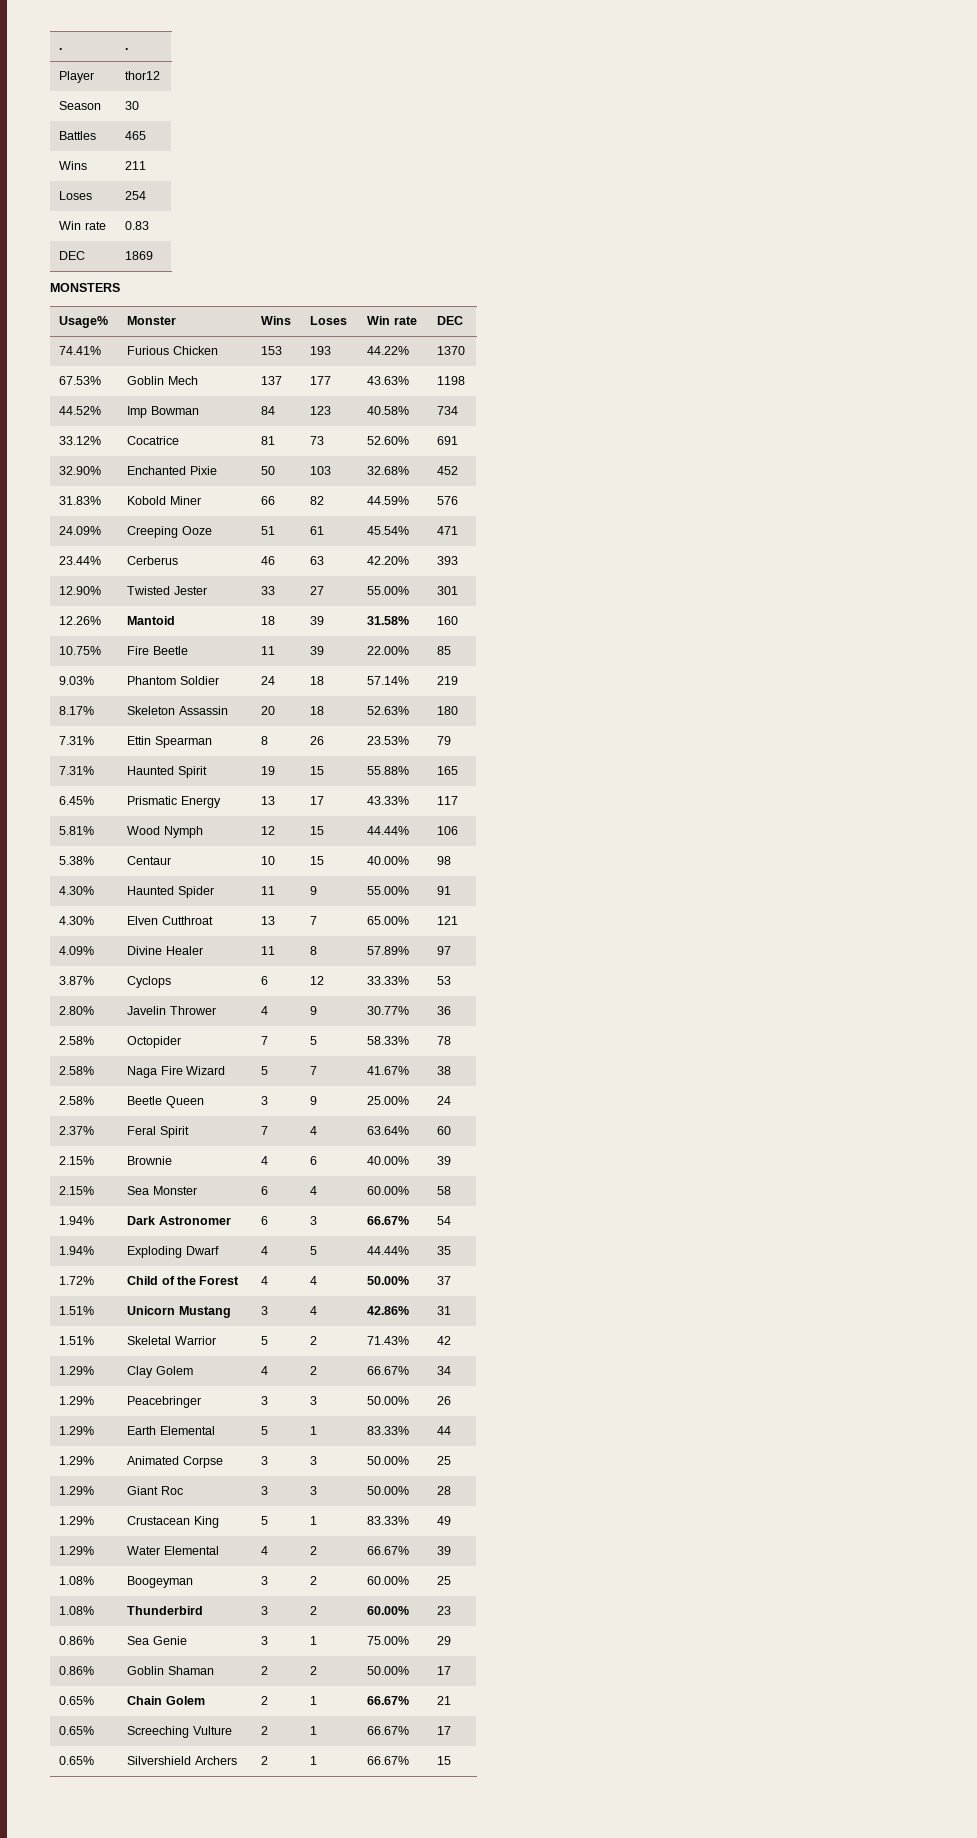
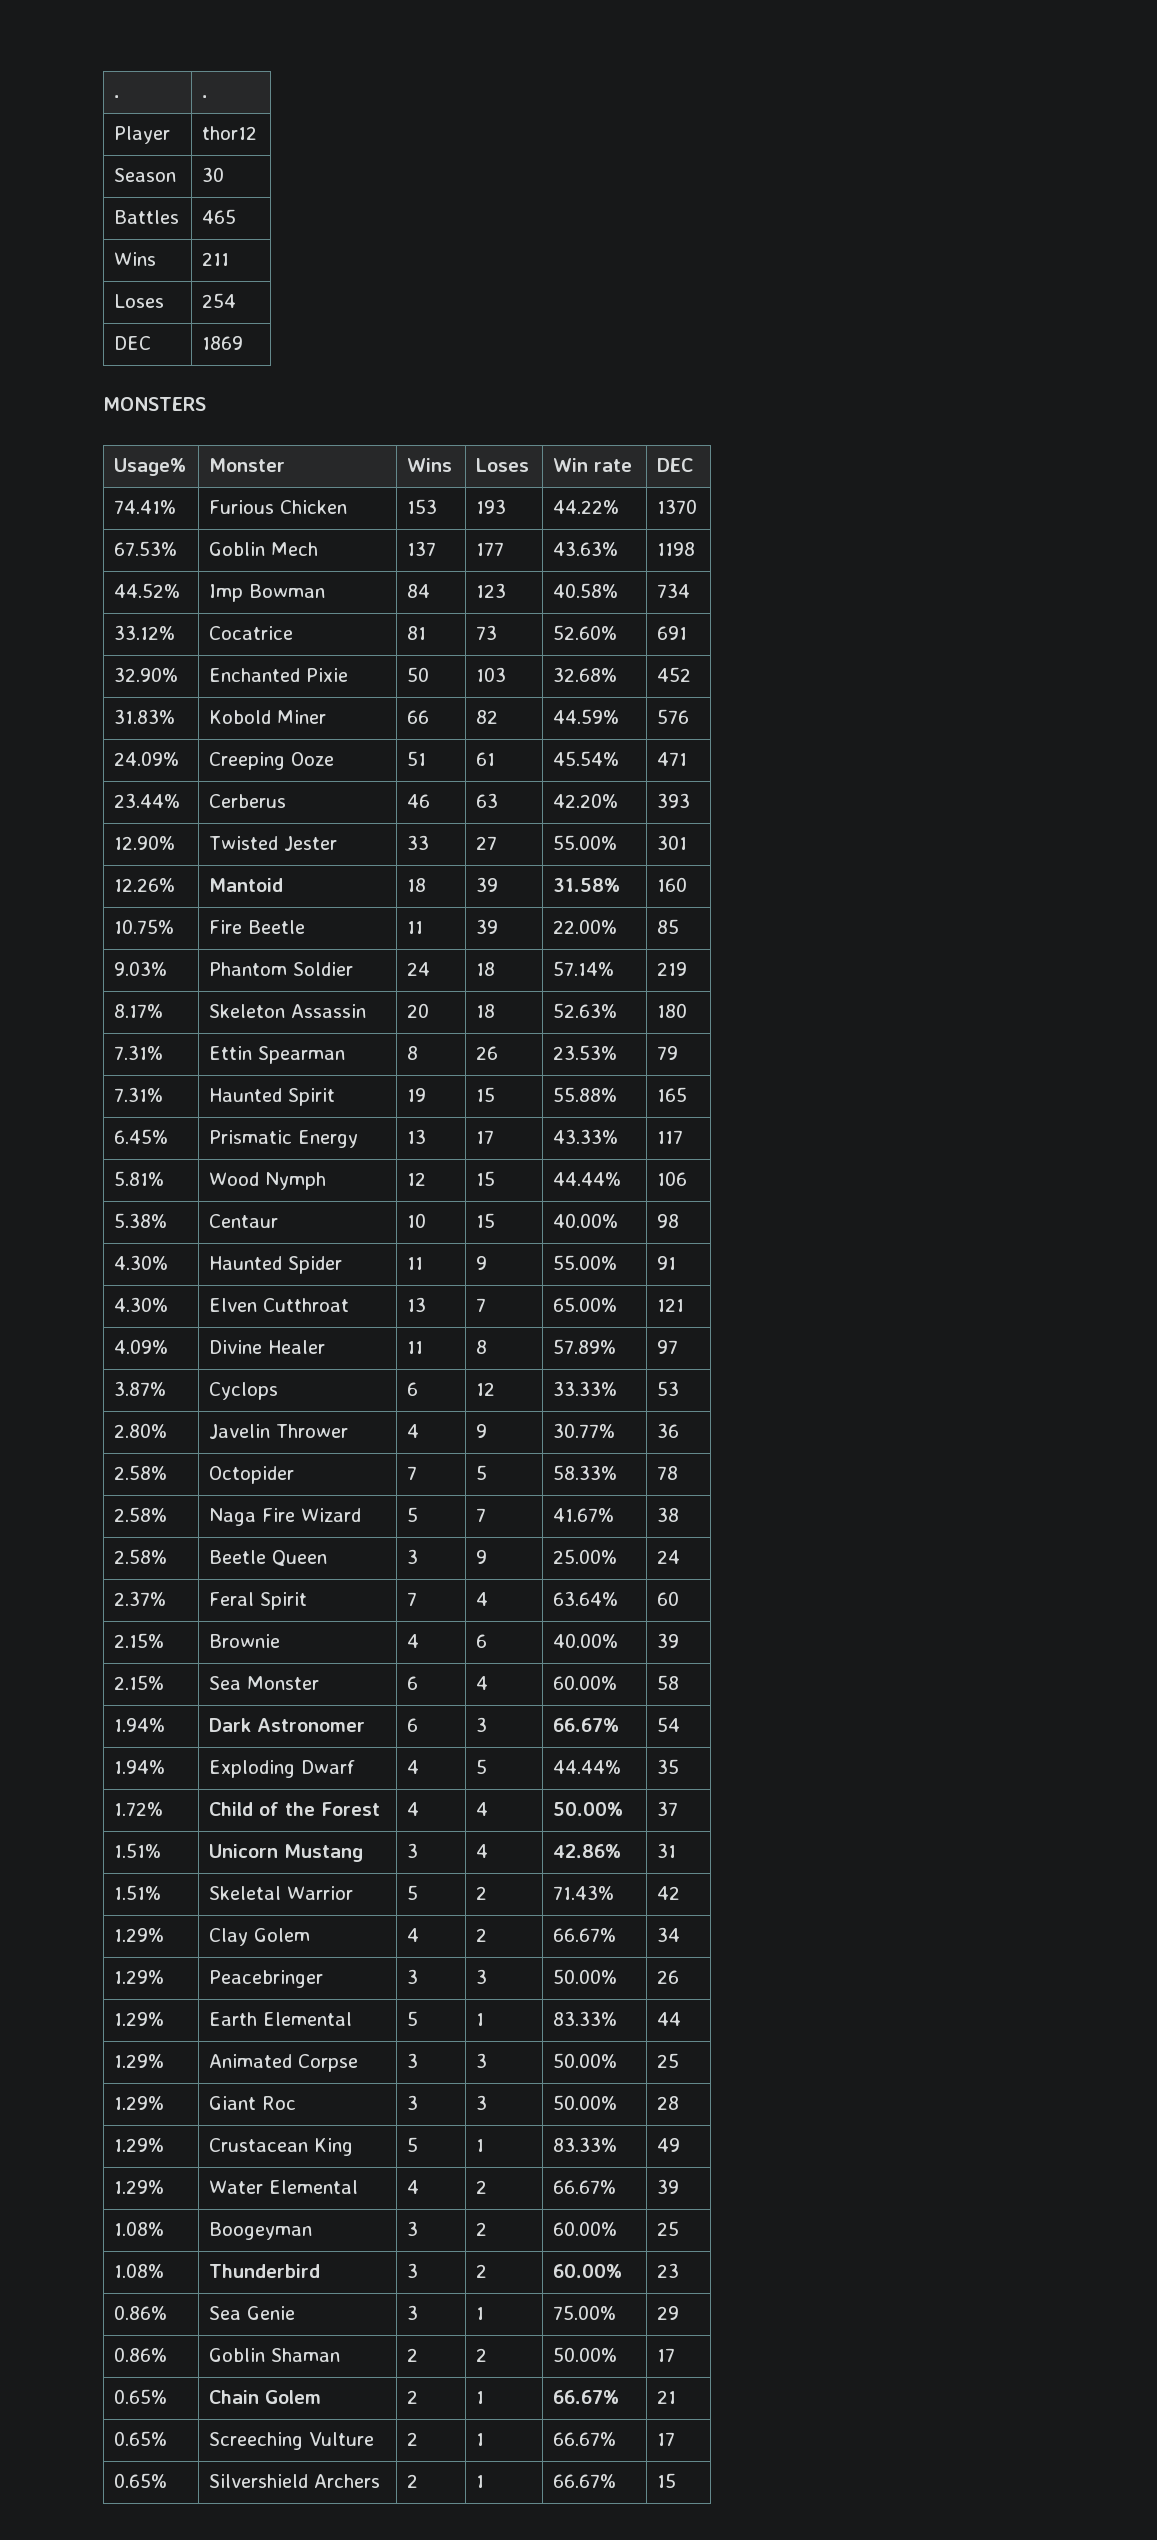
[59,221,106,230] [125,221,150,230] // Win rate | 0.83 -> (237, 300) none

